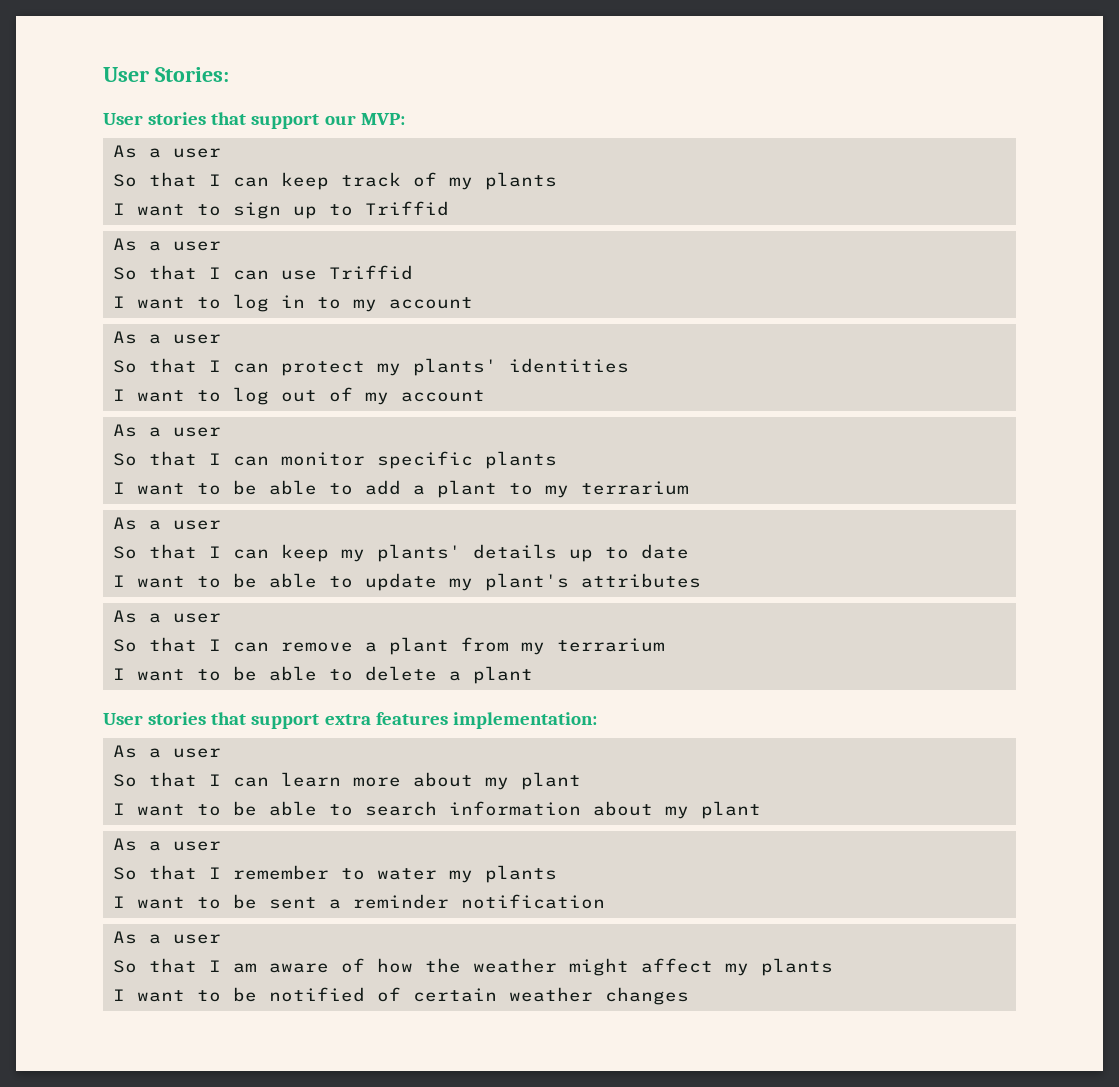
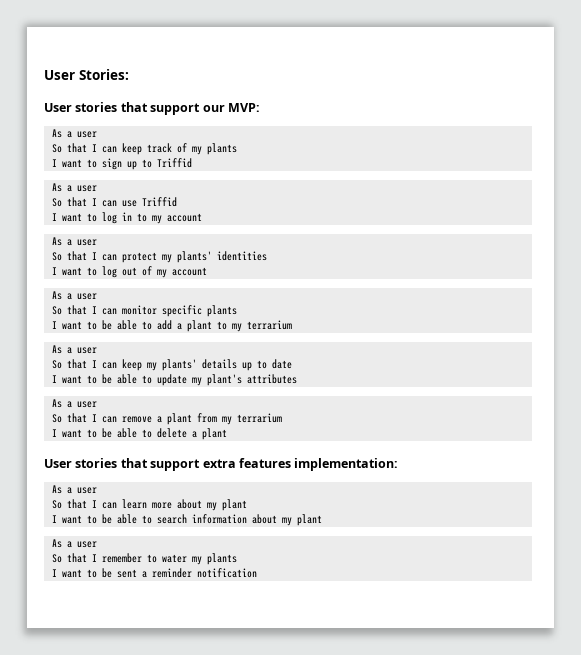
[113,931,222,944] [113,958,834,976] [113,987,690,1005] // As a user // So that I am aware of how the weather might affect my plants // I want to be notified of certain weather changes -> (257, 573) none

